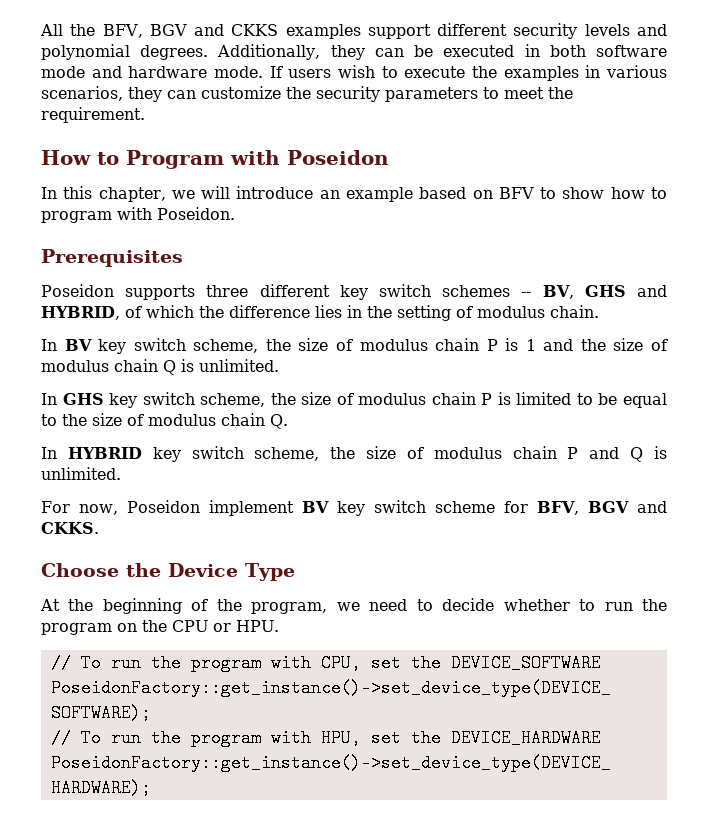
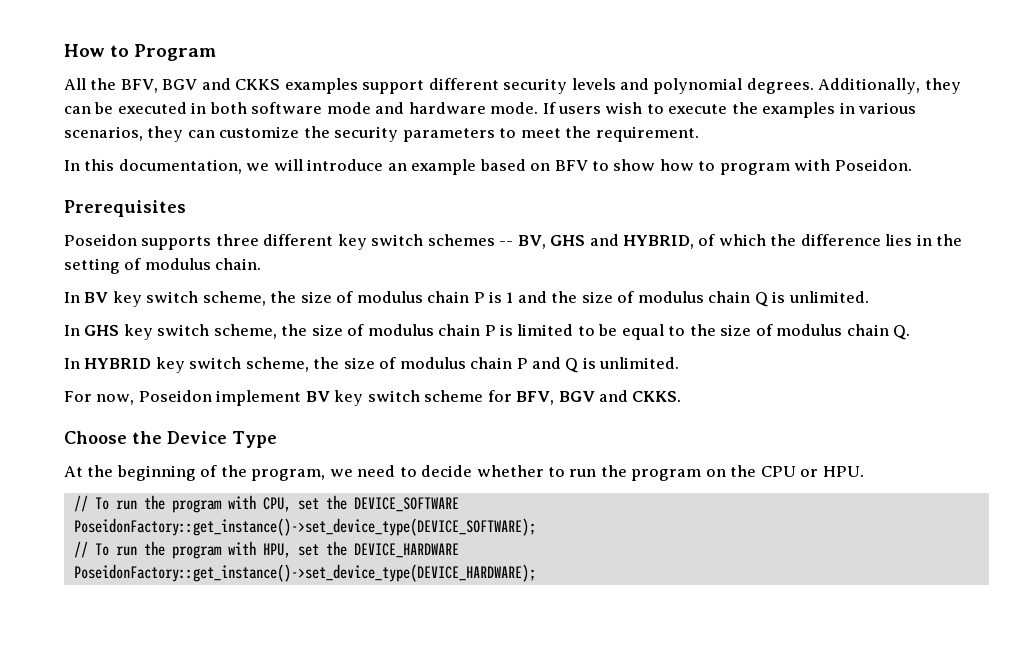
(40, 30) none -> [64,44,217,61] How to Program //
[41,150,389,169] // How to Program with Poseidon -> (699, 134) none
[98,187,166,202] chapter, -> [118,159,242,174] documentation,

